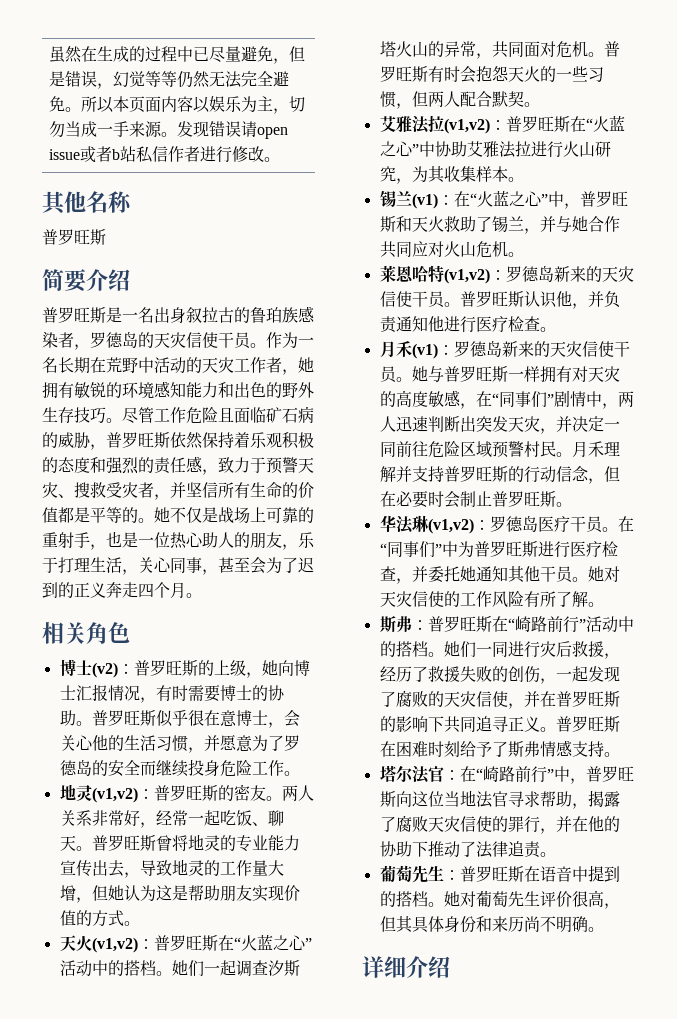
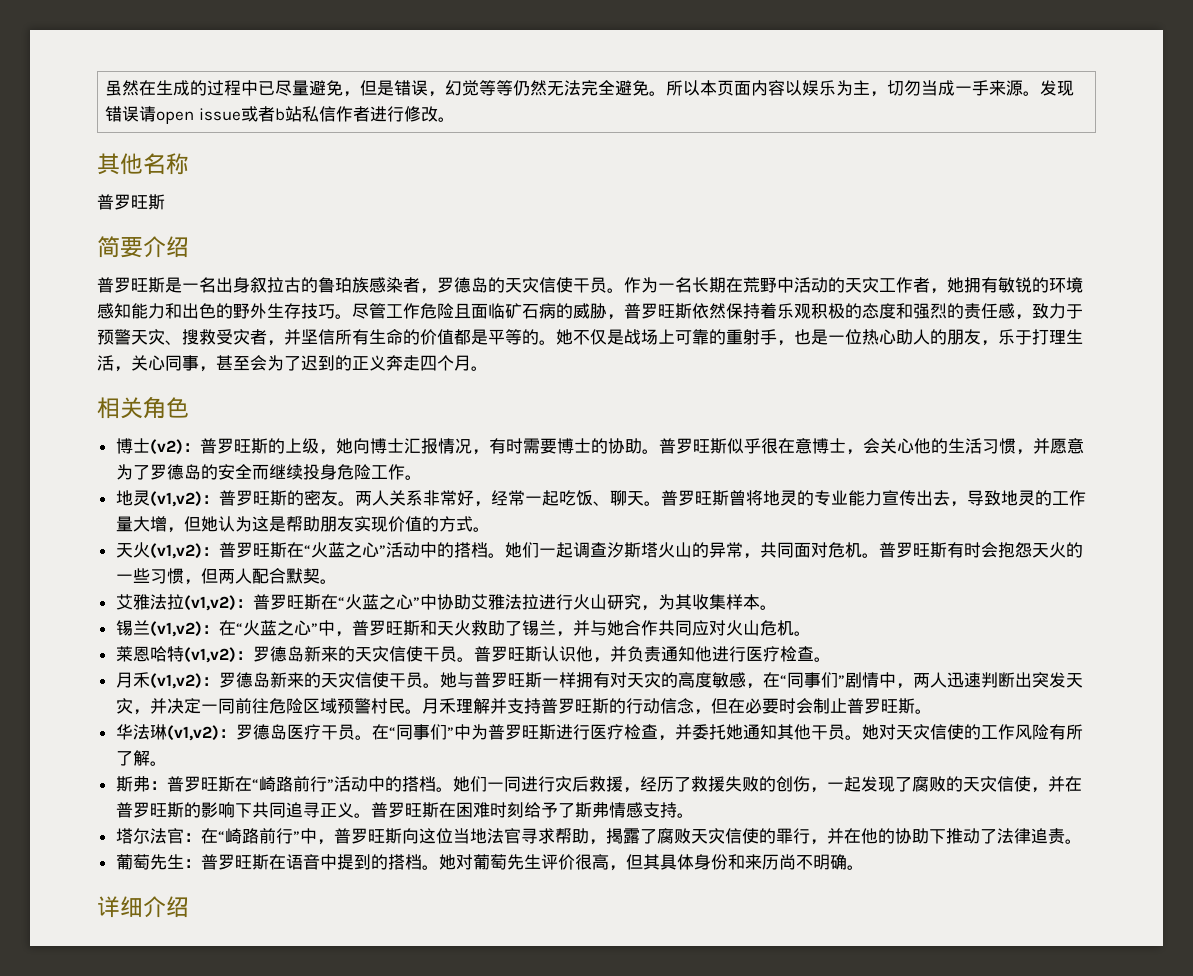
[411,193,438,209] (v1) -> [149,621,202,637] (v1,v2)
[411,343,438,359] (v1) -> [149,673,202,689] (v1,v2)

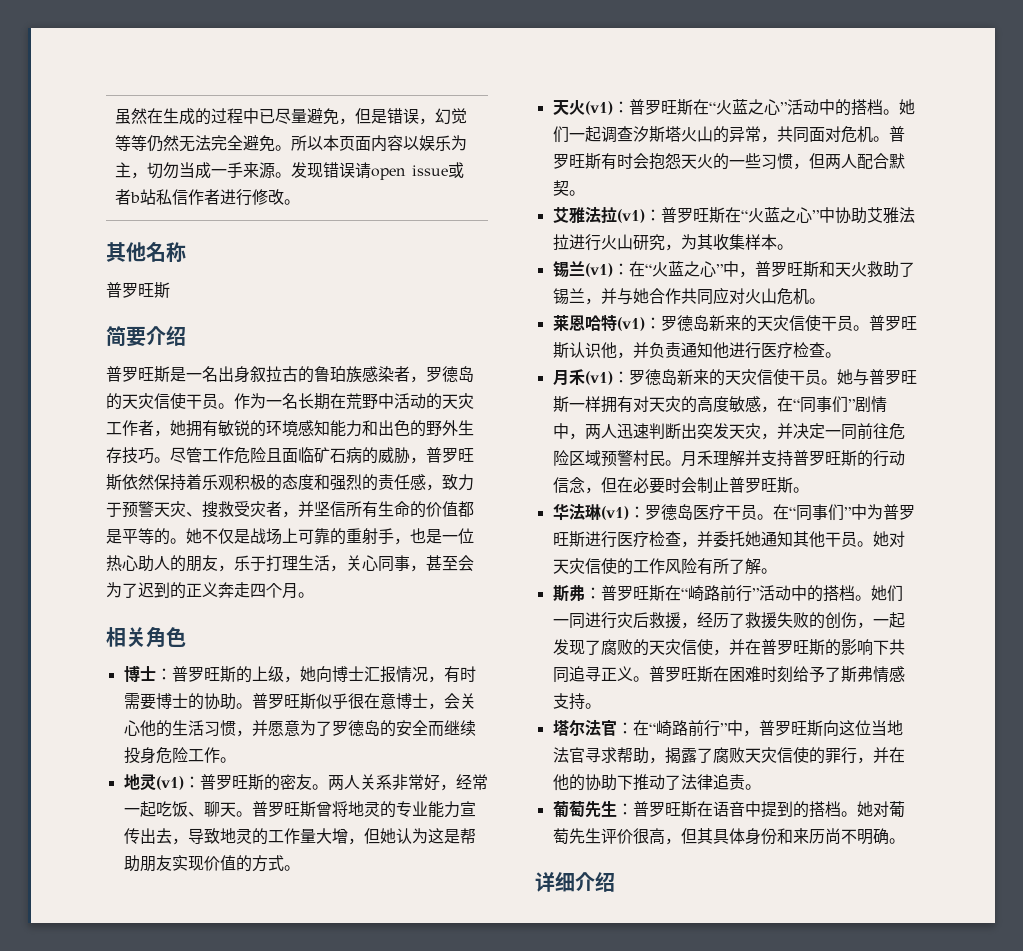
[149,439,183,455] (v2) -> (156, 673) none
[149,491,202,507] (v1,v2) -> [155,776,184,790] (v1)
[149,543,202,559] (v1,v2) -> [584,101,613,115] (v1)
[183,595,236,611] (v1,v2) -> [616,209,645,223] (v1)
[149,621,202,637] (v1,v2) -> [584,263,613,277] (v1)
[183,647,236,663] (v1,v2) -> [616,317,645,331] (v1)
[149,673,202,689] (v1,v2) -> [584,371,613,385] (v1)
[166,725,219,741] (v1,v2) -> [600,506,629,520] (v1)

